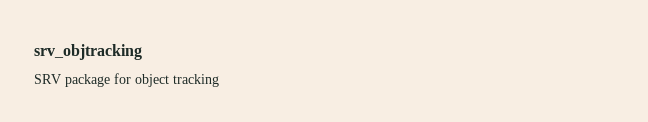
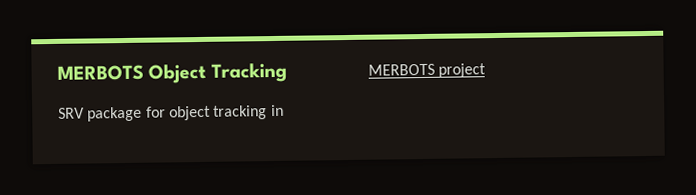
[34,44,142,60] srv_objtracking -> [57,62,287,84] MERBOTS Object Tracking
(219, 80) none -> [270,104,284,117] [368,63,487,78] in MERBOTS project

